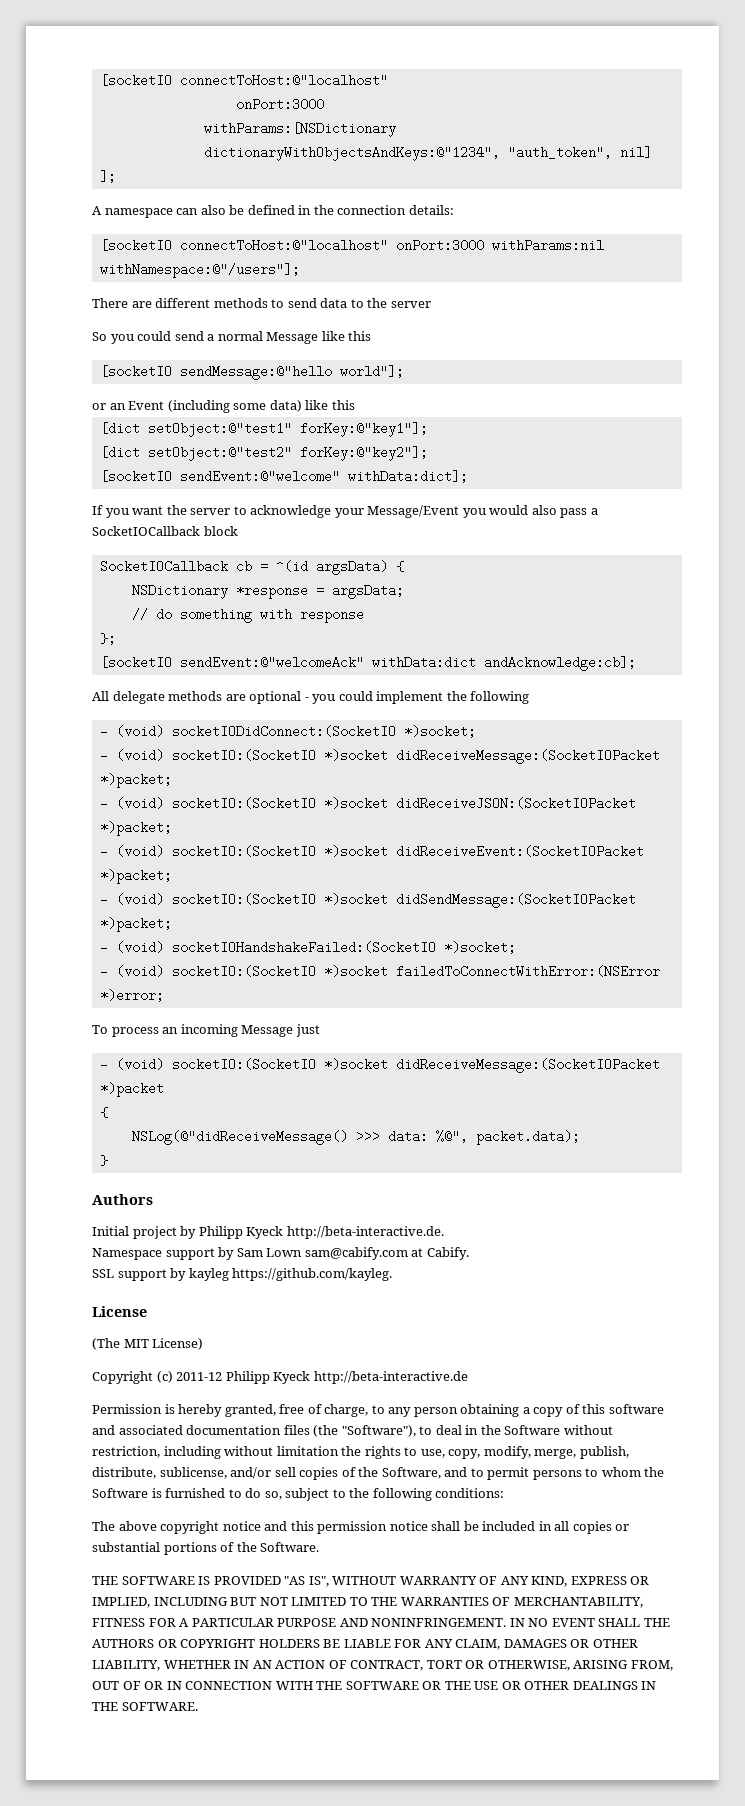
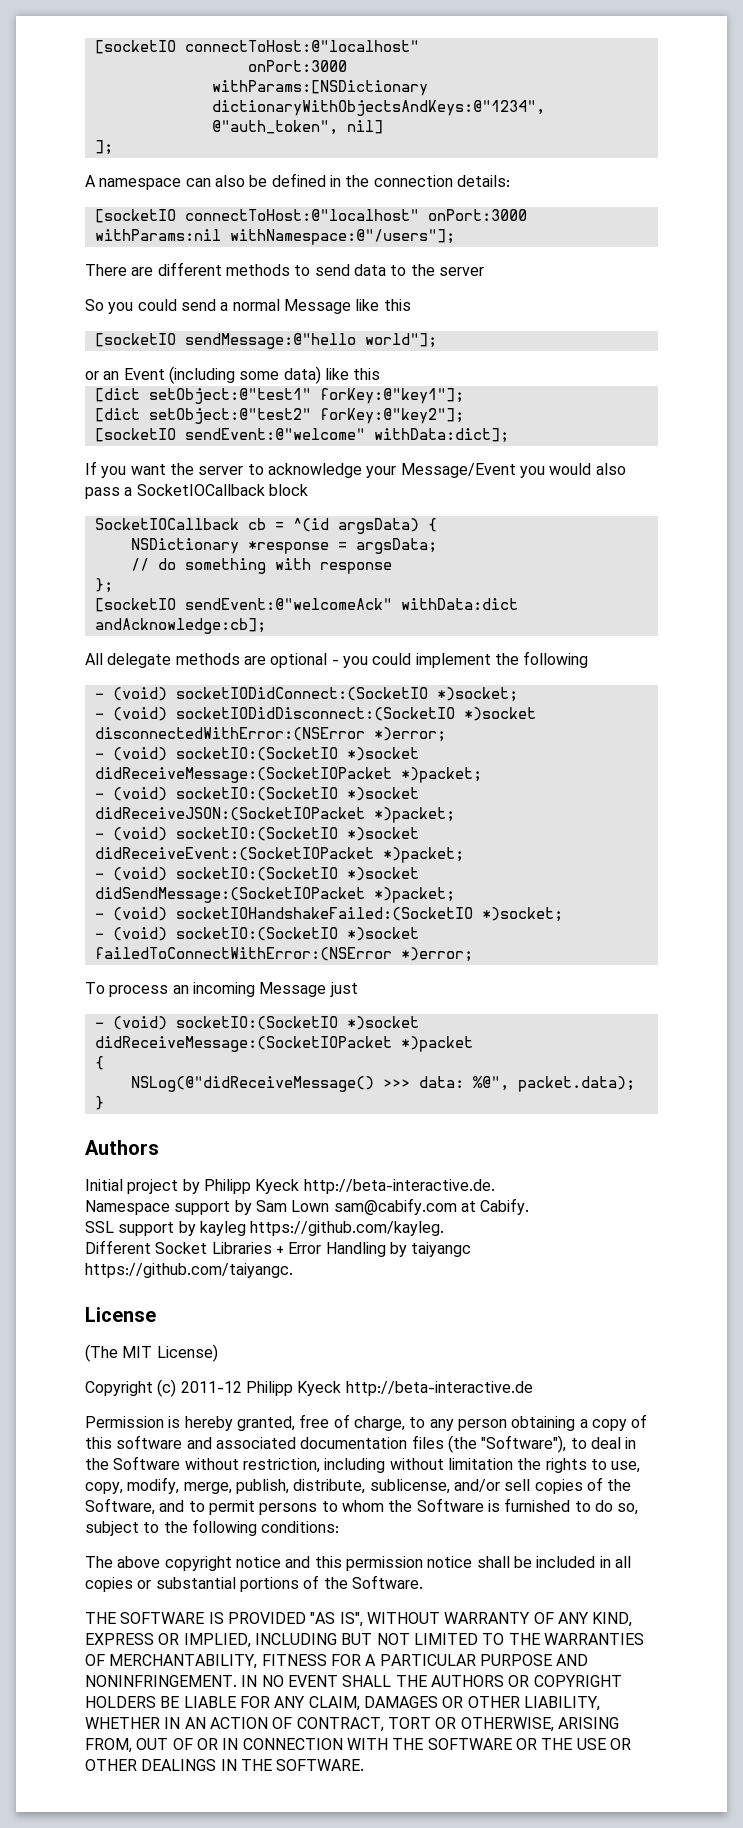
[507,146,612,159] "auth_token", -> [211,120,338,135] @"auth_token",
(476, 731) none -> [94,707,536,721] [94,727,446,742] // - (void) socketIODidDisconnect:(SocketIO *)socket disconnectedWithError:(NSError *)error;
(393, 1274) none -> [85,1240,472,1257] [85,1263,293,1278] // Different Socket Libraries + Error Handling by taiyangc https://github.com/taiyangc.

